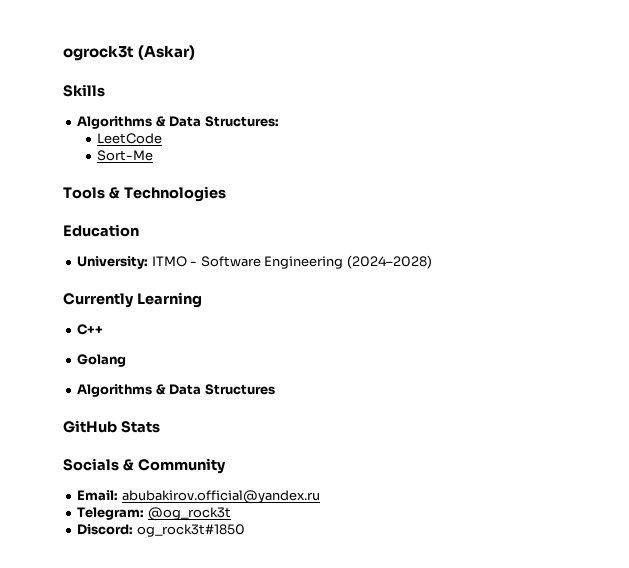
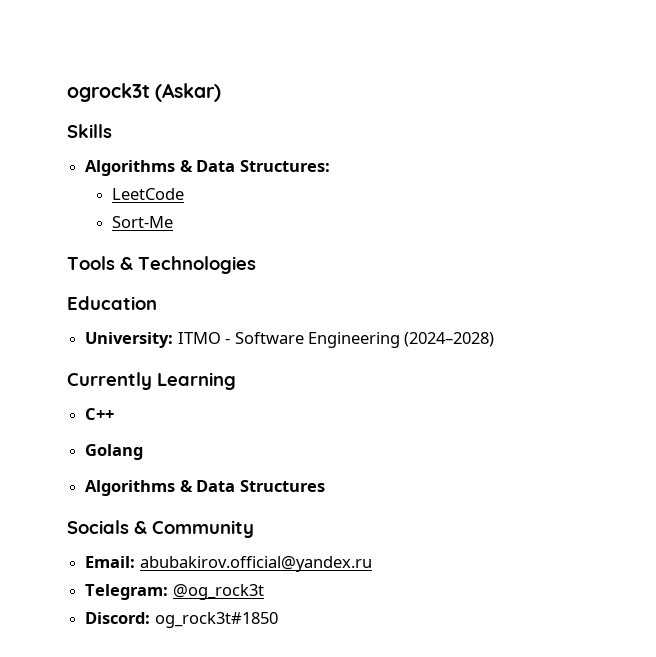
[63,420,160,433] // GitHub Stats -> (325, 486) none

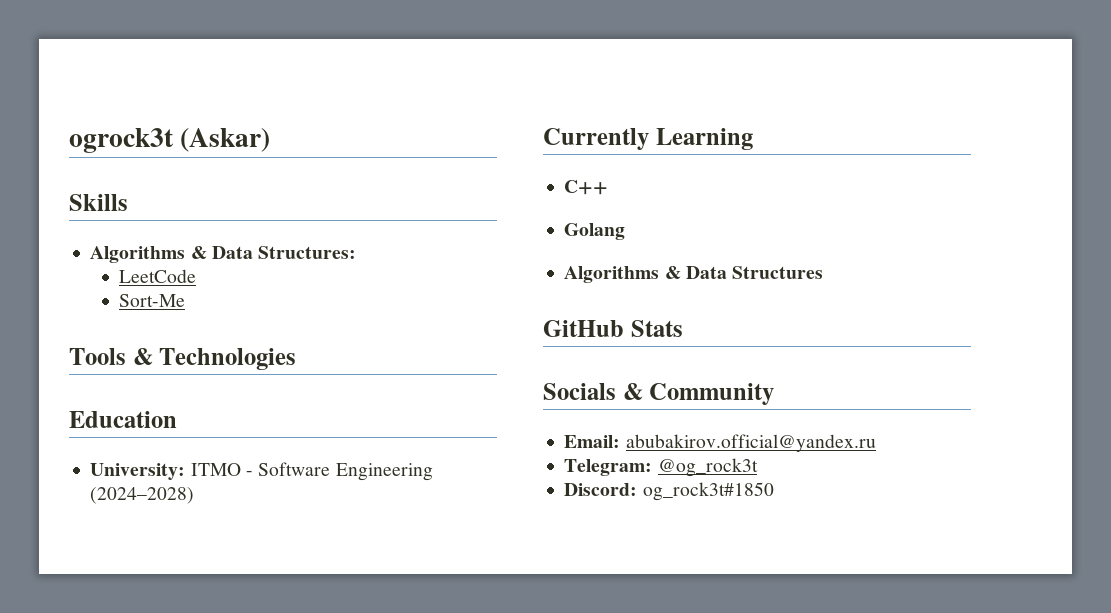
(325, 486) none -> [543,320,683,337] // GitHub Stats

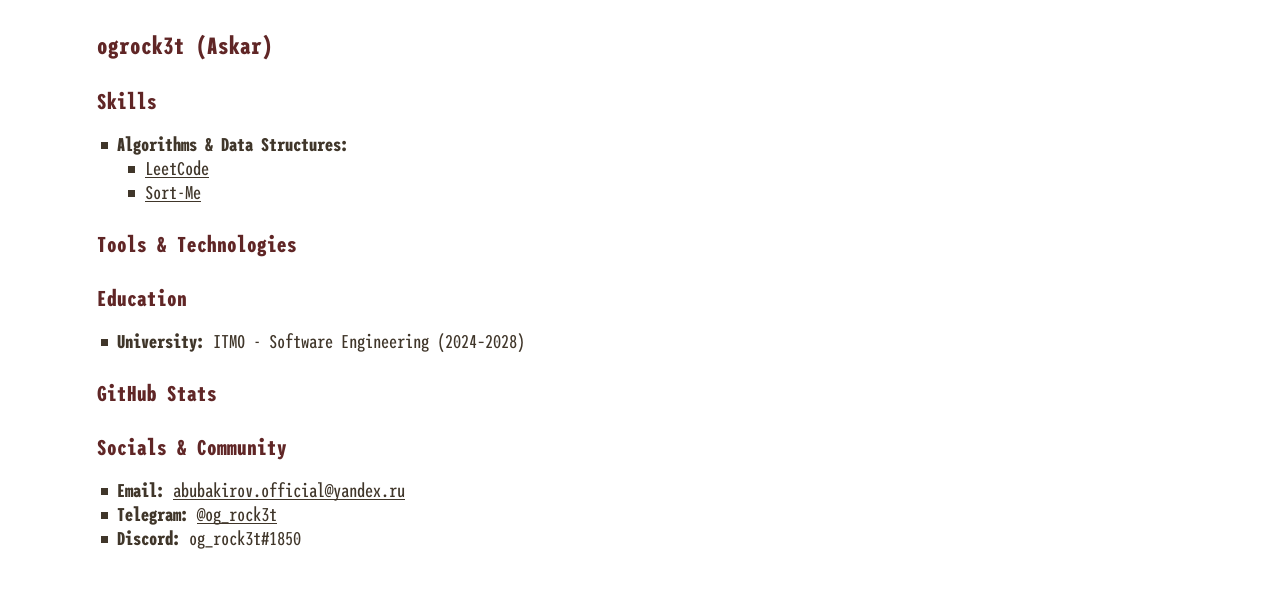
[543,128,753,150] [564,180,609,195] [564,223,626,240] [564,266,824,283] // Currently Learning // C++ // Golang // Algorithms & Data Structures -> (526, 343) none

